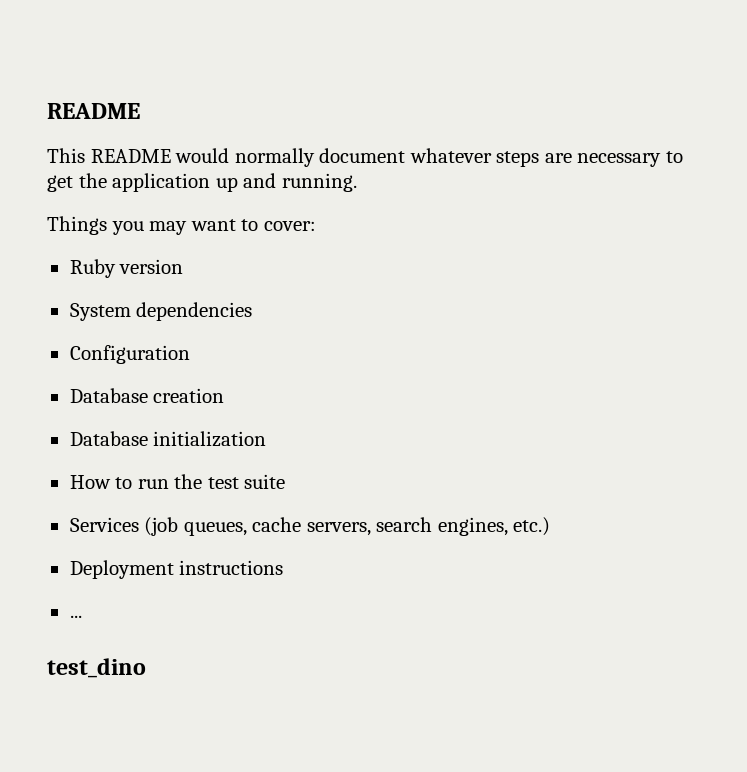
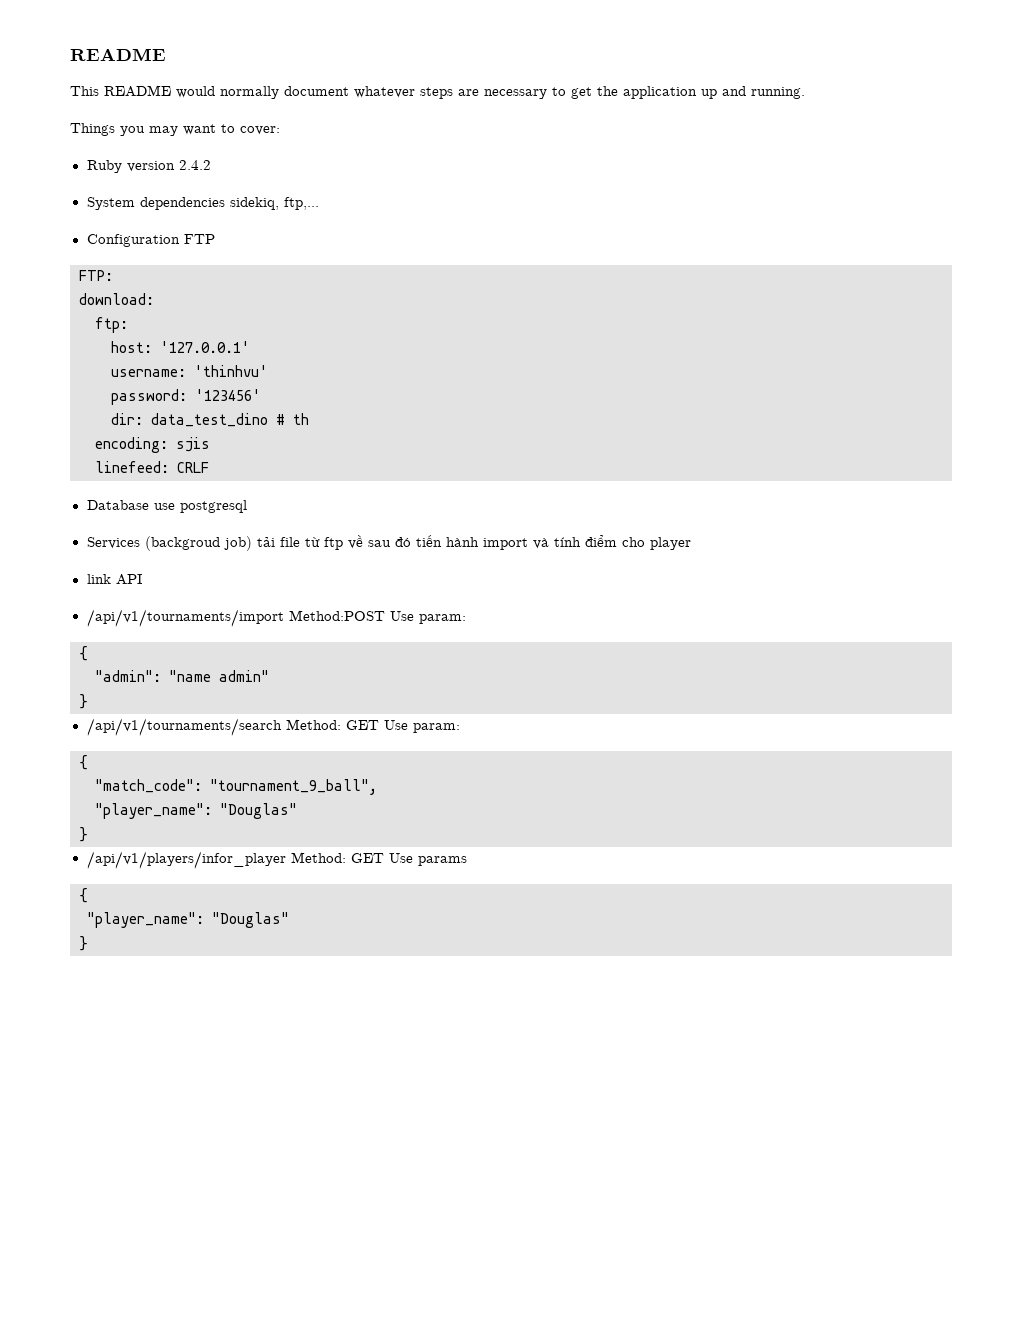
(184, 266) none -> [178,160,211,170] 2.4.2
(253, 311) none -> [229,197,319,210] sidekiq, ftp,...
[69,388,225,403] [69,431,267,447] [69,474,286,489] [69,517,551,536] [69,560,284,579] [69,615,82,618] [47,658,146,678] // Database creation // Database initialization // How to run the test suite // Services (job queues, cache servers, search engines, etc.) // Deployment instructions // ... // test_dino -> [183,234,215,244] [79,270,113,281] [79,293,154,305] [95,317,128,333] [111,341,250,353] [111,365,268,377] [111,389,261,405] [111,413,309,427] [95,437,210,453] [95,461,209,473] [86,500,247,513] [86,535,691,551] [86,574,142,585] [86,609,466,627] [79,646,88,661] [95,670,269,682] [79,694,88,709] [86,718,460,736] [79,755,88,770] [95,779,377,795] [95,803,297,819] [79,827,88,842] [86,851,467,869] [79,888,88,903] [87,912,289,928] [79,936,88,951] FTP // FTP: // download: // ftp: // host: '127.0.0.1' // username: 'thinhvu' // password: '123456' // dir: data_test_dino # th // encoding: sjis // linefeed: CRLF // Database use postgresql // Services (backgroud job) tải file từ ftp về sau đó tiến hành import và tính điểm cho player // link API // /api/v1/tournaments/import Method:POST Use param: // { // "admin": "name admin" // } // /api/v1/tournaments/search Method: GET Use param: // { // "match_code": "tournament_9_ball", // "player_name": "Douglas" // } // /api/v1/players/infor_player Method: GET Use params // { // "player_name": "Douglas" // }

